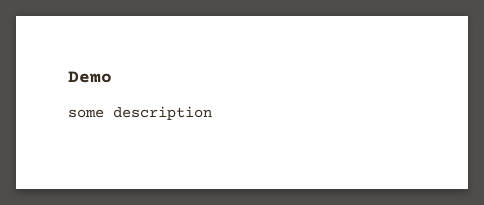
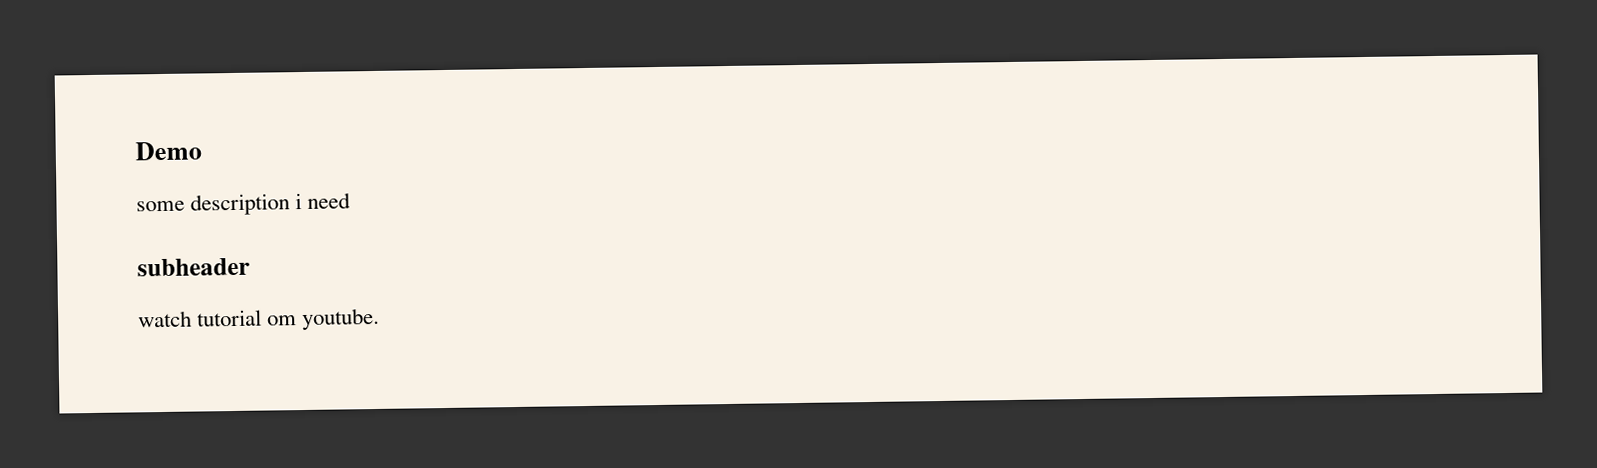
(212, 113) none -> [295,192,352,210] [137,257,250,277] [138,307,381,331] i need // subheader // watch tutorial om youtube.

